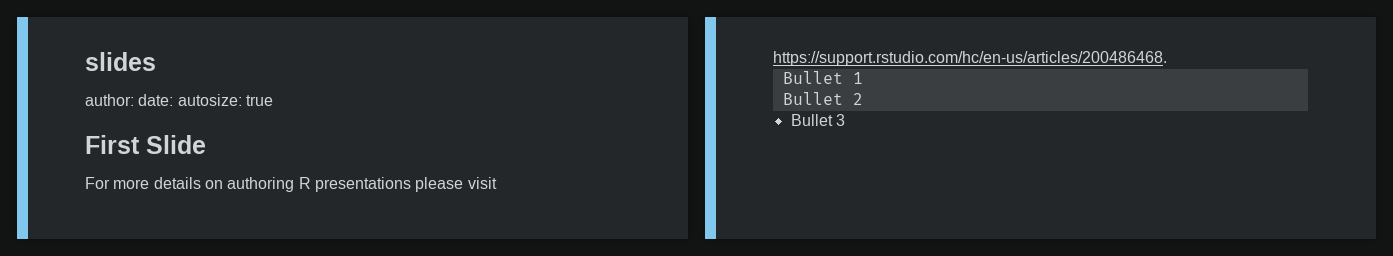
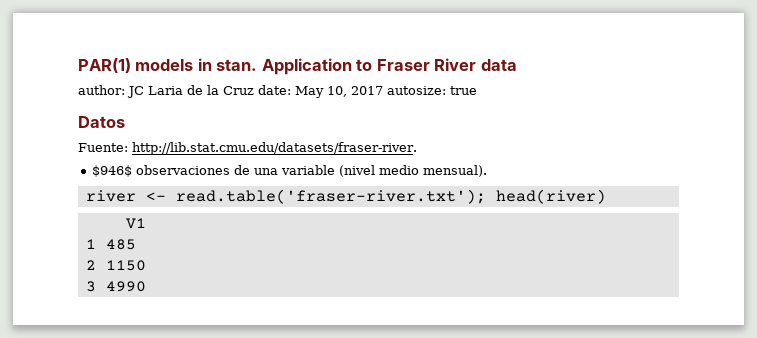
[85,52,156,71] [85,94,273,106] [85,135,206,154] [85,177,497,192] [773,51,1167,66] [782,71,843,84] slides // author: date: autosize: true // First Slide // For more details on authoring R presentations please visit https://support.rstudio.com/hc/en-us/articles/200486468. // Bullet -> [78,58,517,75] [78,85,477,98] [78,116,125,128] [78,142,417,155] [92,165,488,177] [85,189,606,204] [125,218,146,229] PAR(1) models in stan. Application to Fraser River data // author: JC Laria de la Cruz date: May 10, 2017 autosize: true // Datos // Fuente: http://lib.stat.cmu.edu/datasets/fraser-river. // $946$ observaciones de una variable (nivel medio mensual). // river <- read.table('fraser-river.txt'); head(river) // V1 //
[782,92,843,105] // Bullet -> [105,239,136,250] 485 //
[790,114,845,126] // Bullet 3 -> [105,260,146,271] [85,281,146,292] 1150 // 3 4990

